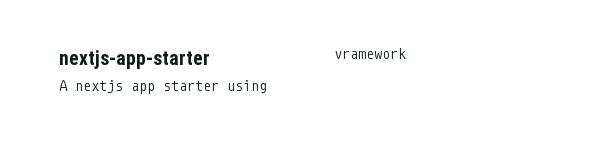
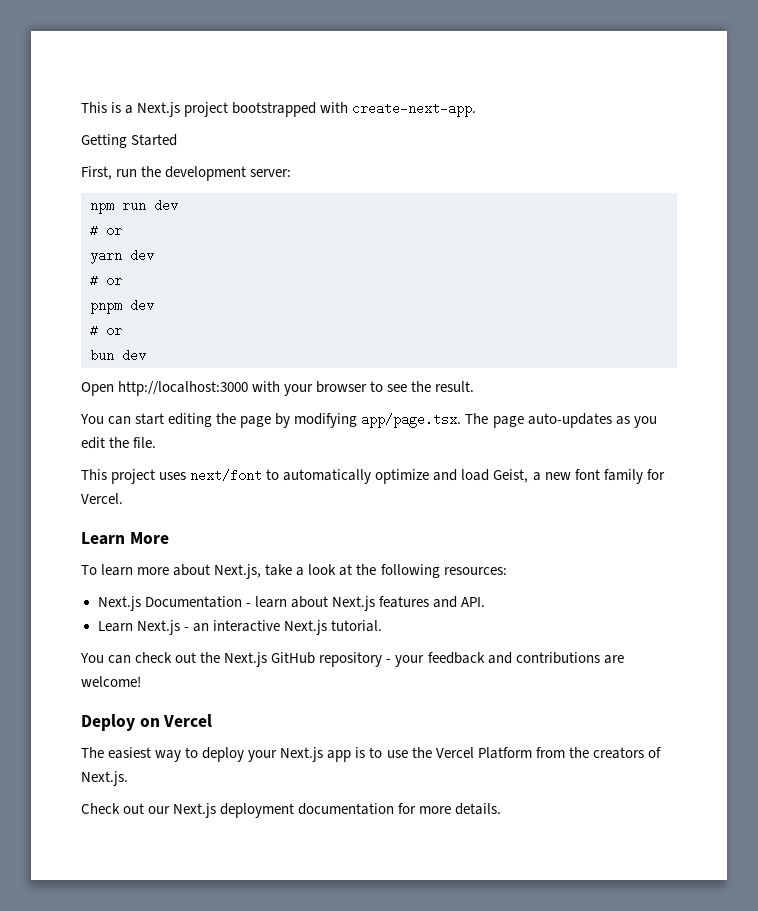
[59,50,210,69] [59,80,267,94] [334,48,406,59] nextjs-app-starter // A nextjs app starter using vramework -> [81,102,477,117] [81,134,178,148] [81,166,292,181] [90,199,178,214] [90,224,122,237] [90,249,154,264] [90,274,122,287] [90,299,154,314] [90,324,122,337] [90,349,146,362] [81,381,475,396] [80,413,657,428] [81,437,157,449] [81,469,665,484] [81,493,123,504] [81,532,169,545] [81,564,507,579] [97,596,485,611] [97,620,382,635] [80,652,624,667] [81,676,141,687] [81,714,213,731] [81,747,661,762] [81,771,128,786] [81,803,502,818] This is a Next.js project bootstrapped with create-next-app. // Getting Started // First, run the development server: // npm run dev // # or // yarn dev // # or // pnpm dev // # or // bun dev // Open http://localhost:3000 with your browser to see the result. // You can start editing the page by modifying app/page.tsx. The page auto-updates as you edit the file. // This project uses next/font to automatically optimize and load Geist, a new font family for Vercel. // Learn More // To learn more about Next.js, take a look at the following resources: // Next.js Documentation - learn about Next.js features and API. // Learn Next.js - an interactive Next.js tutorial. // You can check out the Next.js GitHub repository - your feedback and contributions are welcome! // Deploy on Vercel // The easiest way to deploy your Next.js app is to use the Vercel Platform from the creators of Next.js. // Check out our Next.js deployment documentation for more details.

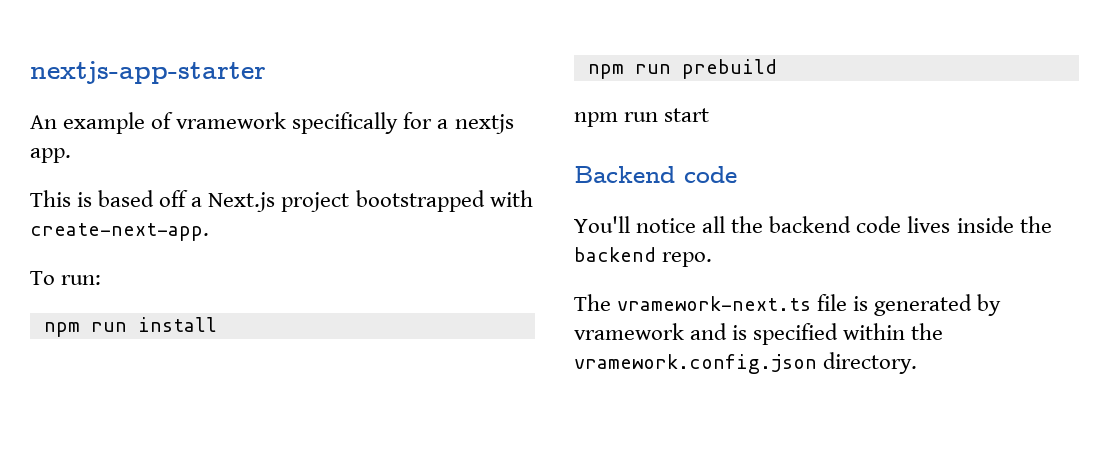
[81,102,122,113] This is -> [30,61,266,84] [30,112,514,134] [30,148,71,163] [30,190,189,207] nextjs-app-starter // An example of vramework specifically for a nextjs app. // This is based off
[81,134,178,148] [81,166,292,181] [90,199,178,214] [90,224,122,237] [90,249,154,264] [90,274,122,287] [90,299,154,314] [90,324,122,337] [90,349,146,362] [81,381,475,396] [80,413,657,428] [81,437,157,449] [81,469,665,484] [81,493,123,504] [81,532,169,545] [81,564,507,579] [97,596,485,611] [97,620,382,635] [80,652,624,667] [81,676,141,687] [81,714,213,731] [81,747,661,762] [81,771,128,786] [81,803,502,818] Getting Started // First, run the development server: // npm run dev // # or // yarn dev // # or // pnpm dev // # or // bun dev // Open http://localhost:3000 with your browser to see the result. // You can start editing the page by modifying app/page.tsx. The page auto-updates as you edit the file. // This project uses next/font to automatically optimize and load Geist, a new font family for Vercel. // Learn More // To learn more about Next.js, take a look at the following resources: // Next.js Documentation - learn about Next.js features and API. // Learn Next.js - an interactive Next.js tutorial. // You can check out the Next.js GitHub repository - your feedback and contributions are welcome! // Deploy on Vercel // The easiest way to deploy your Next.js app is to use the Vercel Platform from the creators of Next.js. // Check out our Next.js deployment documentation for more details. -> [30,271,102,285] [43,317,217,337] [587,59,777,79] [574,108,710,127] [574,166,737,183] [574,216,1052,233] [574,247,713,267] [574,294,1002,316] [574,323,944,345] [574,352,918,374] To run: // npm run install // npm run prebuild // npm run start // Backend code // You'll notice all the backend code lives inside the backend repo. // The vramework-next.ts file is generated by vramework and is specified within the vramework.config.json directory.

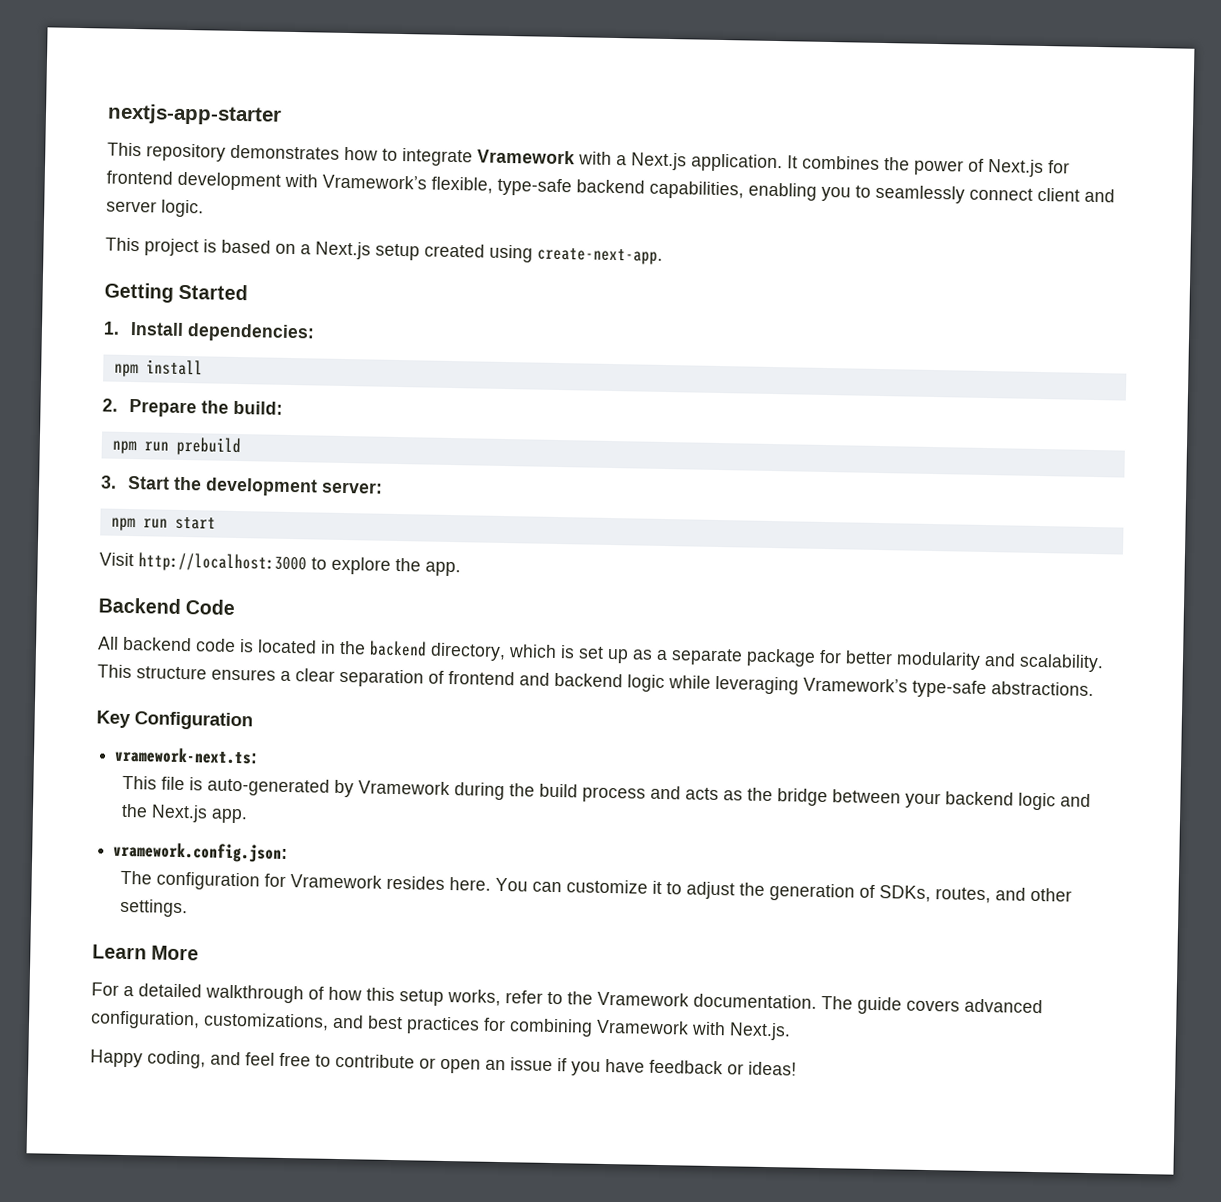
[30,112,514,134] [30,148,71,163] [30,190,71,207] An example of vramework specifically for a nextjs app. // This -> [107,142,1070,178] [106,170,1115,204] [106,199,204,218] [105,237,199,257] This repository demonstrates how to integrate Vramework with a Next.js application. It combines the power of Next.js for frontend development with Vramework’s flexible, type-safe backend capabilities, enabling you to seamlessly connect client and server logic. // This project
[159,190,533,212] [30,223,209,241] [30,271,102,285] [43,322,127,337] off a Next.js project bootstrapped with create-next-app. // To run: // npm run -> [275,241,663,265] [104,282,249,303] [103,321,315,343] [113,363,139,378] on a Next.js setup created using create-next-app. // Getting Started // 1. Install dependencies: // npm
(217, 324) none -> [102,398,283,418] // 2. Prepare the build:
[574,108,710,127] [574,166,737,183] [574,216,1052,233] [574,247,713,267] [574,294,1002,316] [574,323,944,345] [574,352,918,374] npm run start // Backend code // You'll notice all the backend code lives inside the backend repo. // The vramework-next.ts file is generated by vramework and is specified within the vramework.config.json directory. -> [101,475,383,497] [110,516,216,532] [99,552,461,577] [98,597,236,616] [98,636,1104,673] [97,664,1094,699] [96,710,253,731] [114,746,259,765] [121,775,1091,811] [120,803,248,824] [113,841,289,864] [119,870,1072,904] [119,898,188,918] [92,944,200,961] [91,982,1043,1015] [90,1010,791,1041] [90,1049,797,1076] 3. Start the development server: // npm run start // Visit http://localhost:3000 to explore the app. // Backend Code // All backend code is located in the backend directory, which is set up as a separate package for better modularity and scalability. This structure ensures a clear separation of frontend and backend logic while leveraging Vramework’s type-safe abstractions. // Key Configuration // vramework-next.ts: // This file is auto-generated by Vramework during the build process and acts as the bridge between your backend logic and the Next.js app. // vramework.config.json: // The configuration for Vramework resides here. You can customize it to adjust the generation of SDKs, routes, and other settings. // Learn More // For a detailed walkthrough of how this setup works, refer to the Vramework documentation. The guide covers advanced configuration, customizations, and best practices for combining Vramework with Next.js. // Happy coding, and feel free to contribute or open an issue if you have feedback or ideas!

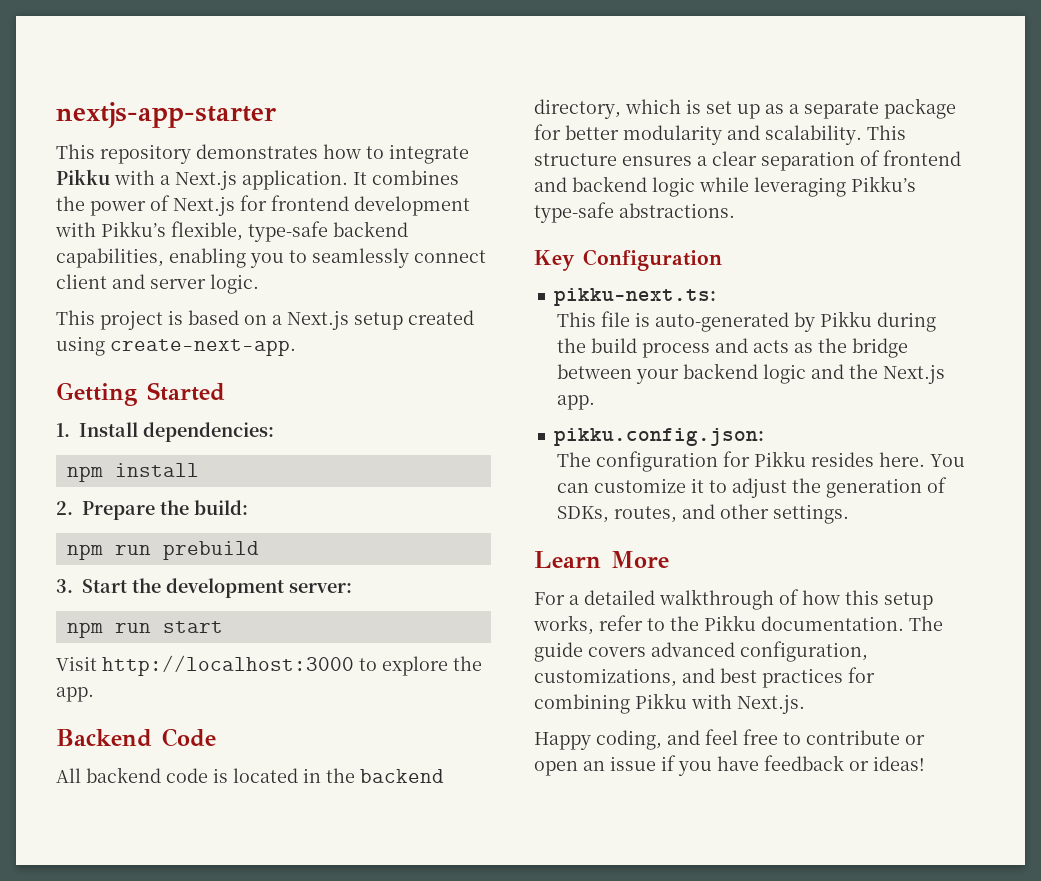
[477,149,575,165] Vramework -> [56,169,110,185] Pikku
[322,174,427,190] Vramework’s -> [101,221,166,237] Pikku’s
[803,677,908,693] Vramework’s -> [851,176,916,192] Pikku’s
[114,746,259,765] vramework-next.ts: -> [553,288,716,306] pikku-next.ts:
[357,780,450,796] Vramework -> [820,311,873,327] Pikku
[113,841,289,864] vramework.config.json: -> [553,428,764,446] pikku.config.json:
[289,874,382,889] Vramework -> [754,451,807,467] Pikku
[597,991,689,1007] Vramework -> [704,615,756,631] Pikku
[596,1019,689,1035] Vramework -> [635,693,687,709] Pikku

